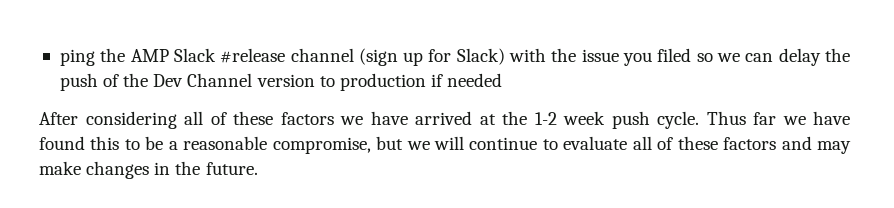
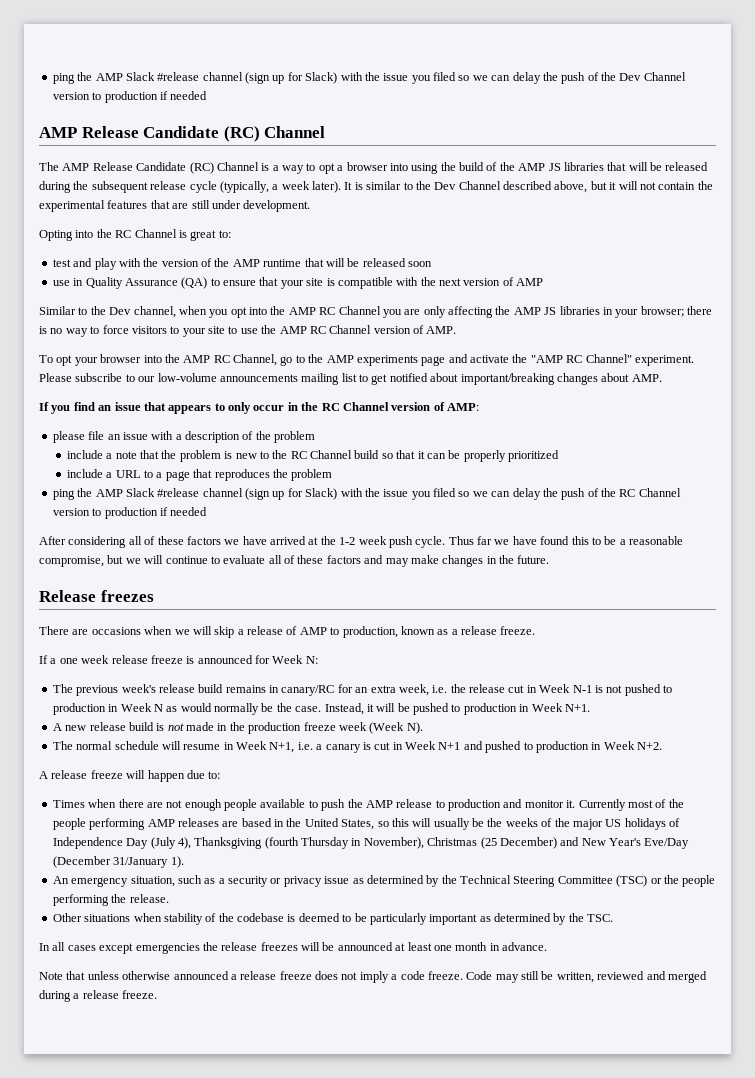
(503, 80) none -> [39,126,326,142] [39,162,709,174] [39,181,713,193] [39,200,311,212] [39,229,231,241] [52,258,432,270] [52,277,544,289] [39,306,712,318] [39,325,457,337] [39,354,694,366] [39,373,662,385] [39,402,479,414] [52,431,316,443] [66,450,560,462] [66,469,333,481] [52,488,681,500] [52,507,208,519] // AMP Release Candidate (RC) Channel // The AMP Release Candidate (RC) Channel is a way to opt a browser into using the build of the AMP JS libraries that will be released during the subsequent release cycle (typically, a week later). It is similar to the Dev Channel described above, but it will not contain the experimental features that are still under development. // Opting into the RC Channel is great to: // test and play with the version of the AMP runtime that will be released soon // use in Quality Assurance (QA) to ensure that your site is compatible with the next version of AMP // Similar to the Dev channel, when you opt into the AMP RC Channel you are only affecting the AMP JS libraries in your browser; there is no way to force visitors to your site to use the AMP RC Channel version of AMP. // To opt your browser into the AMP RC Channel, go to the AMP experiments page and activate the "AMP RC Channel" experiment. Please subscribe to our low-volume announcements mailing list to get notified about important/breaking changes about AMP. // If you find an issue that appears to only occur in the RC Channel version of AMP: // please file an issue with a description of the problem // include a note that the problem is new to the RC Channel build so that it can be properly prioritized // include a URL to a page that reproduces the problem // ping the AMP Slack #release channel (sign up for Slack) with the issue you filed so we can delay the push of the RC Channel version to production if needed
(258, 168) none -> [39,590,154,602] [39,626,536,638] [39,655,318,664] [52,684,672,696] [52,703,590,715] [52,722,423,734] [52,741,662,753] [39,770,221,782] [52,799,684,811] [52,818,680,830] [52,837,690,849] [52,856,184,868] [52,875,716,887] [52,894,169,906] [52,913,614,925] [39,942,547,954] [39,971,707,983] [39,990,158,1002] // Release freezes // There are occasions when we will skip a release of AMP to production, known as a release freeze. // If a one week release freeze is announced for Week N: // The previous week's release build remains in canary/RC for an extra week, i.e. the release cut in Week N-1 is not pushed to production in Week N as would normally be the case. Instead, it will be pushed to production in Week N+1. // A new release build is not made in the production freeze week (Week N). // The normal schedule will resume in Week N+1, i.e. a canary is cut in Week N+1 and pushed to production in Week N+2. // A release freeze will happen due to: // Times when there are not enough people available to push the AMP release to production and monitor it. Currently most of the people performing AMP releases are based in the United States, so this will usually be the weeks of the major US holidays of Independence Day (July 4), Thanksgiving (fourth Thursday in November), Christmas (25 December) and New Year's Eve/Day (December 31/January 1). // An emergency situation, such as a security or privacy issue as determined by the Technical Steering Committee (TSC) or the people performing the release. // Other situations when stability of the codebase is deemed to be particularly important as determined by the TSC. // In all cases except emergencies the release freezes will be announced at least one month in advance. // Note that unless otherwise announced a release freeze does not imply a code freeze. Code may still be written, reviewed and merged during a release freeze.

